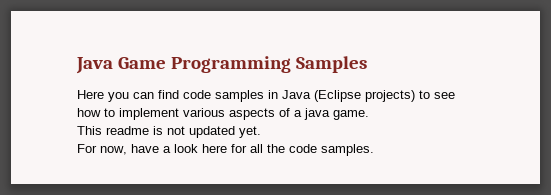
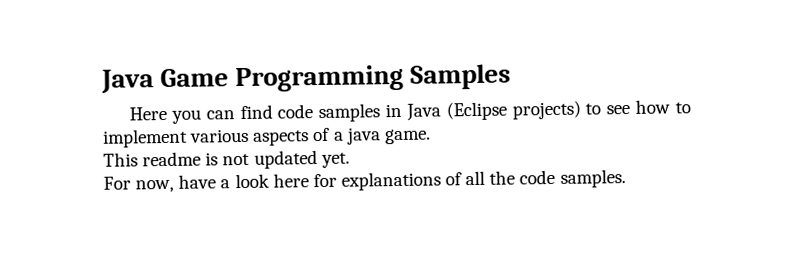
(247, 148) none -> [340,171,463,191] explanations of

